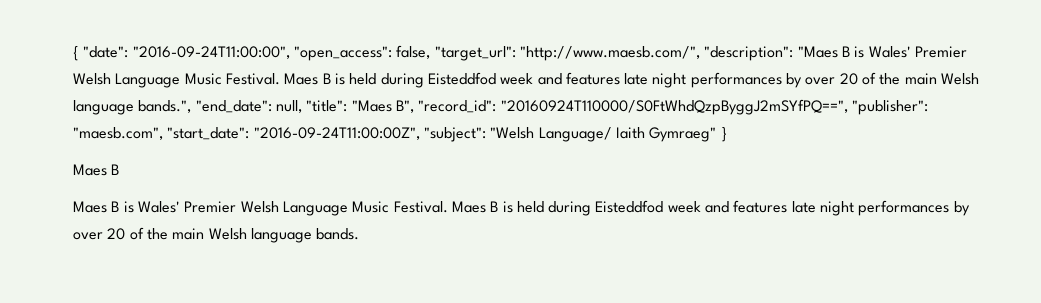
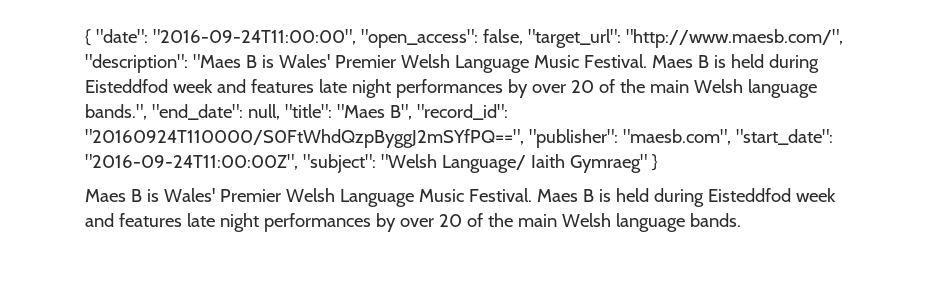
[73,201,120,213] // Maes B -> (142, 195) none

